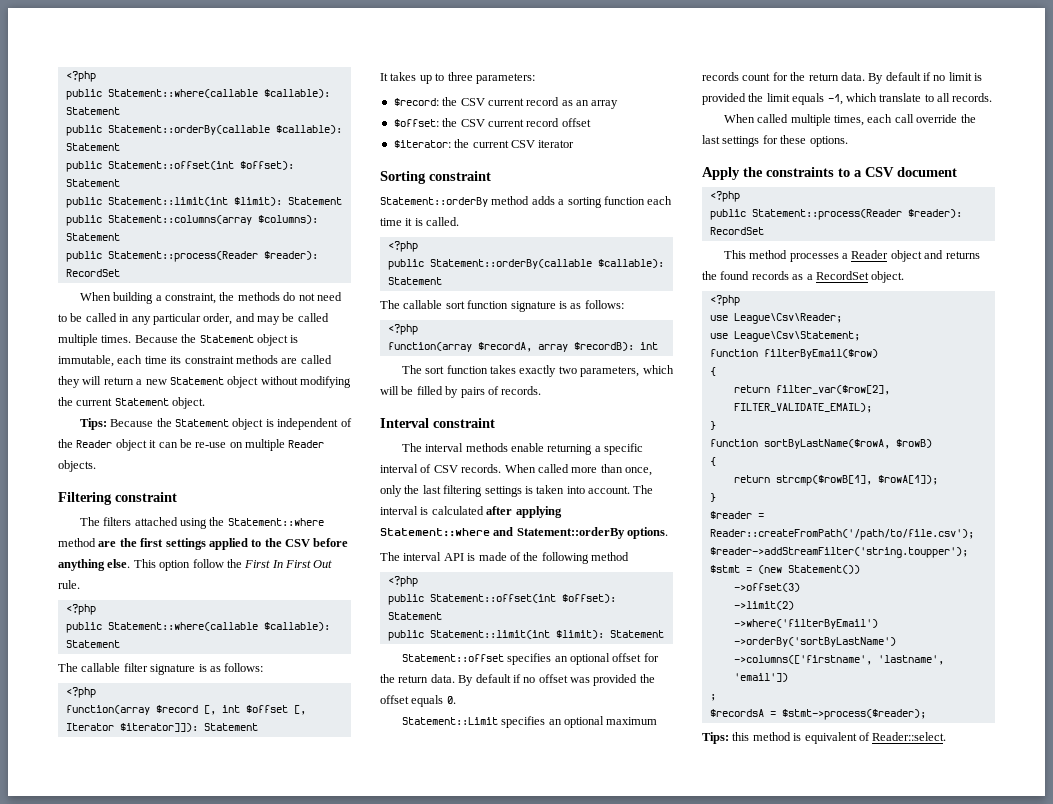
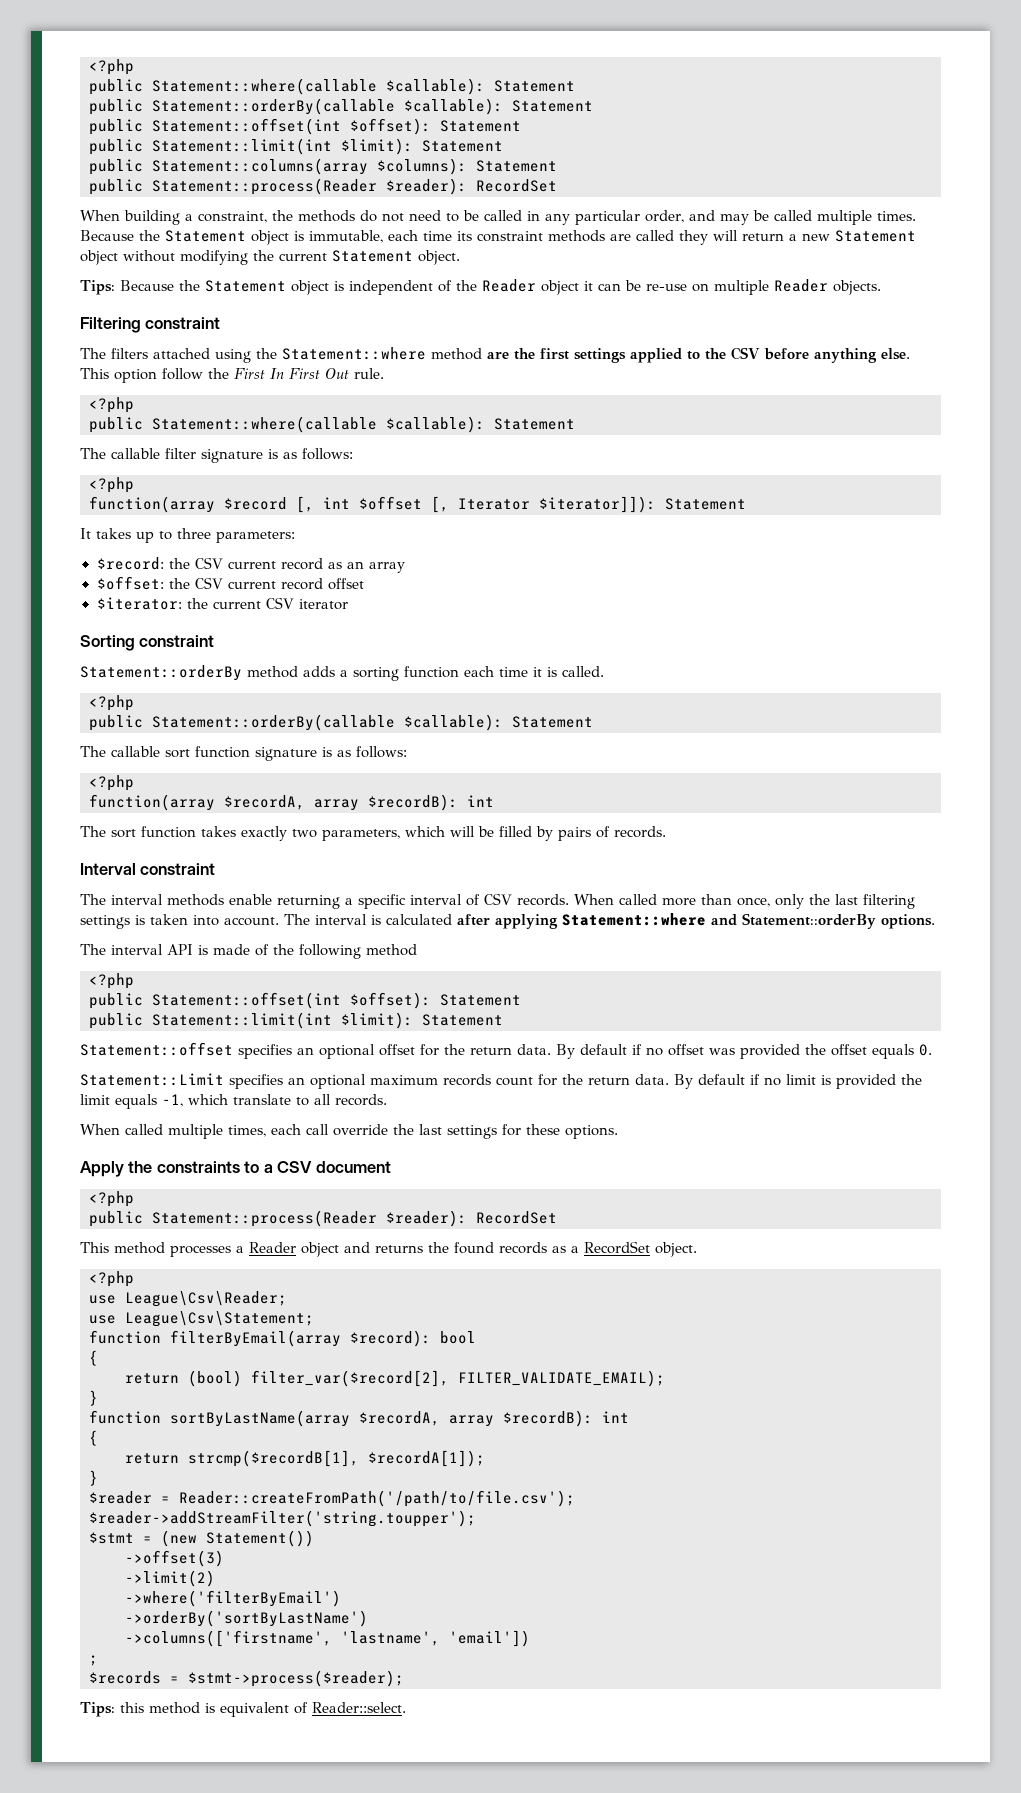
[763,349,878,359] [709,367,716,376] [733,385,890,395] filterByEmail($row) // { // return filter_var($row[2], -> [170,1330,476,1347] [89,1350,98,1366] [125,1370,449,1387] filterByEmail(array $record): bool // { // return (bool) filter_var($record[2],
[763,439,932,449] [709,457,716,466] [733,475,938,486] sortByLastName($rowA, $rowB) // { // return strcmp($rowB[1], $rowA[1]); -> [170,1410,629,1427] [89,1430,98,1446] [125,1450,485,1467] sortByLastName(array $recordA, array $recordB): int // { // return strcmp($recordB[1], $recordA[1]);
[709,709,764,717] $recordsA -> [89,1671,161,1684] $records

